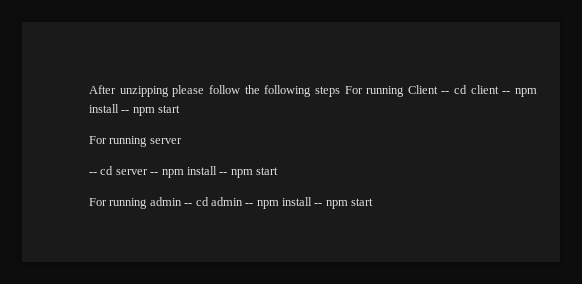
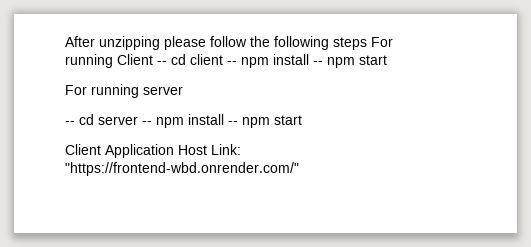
[89,197,374,209] For running admin -- cd admin -- npm install -- npm start -> [65,144,241,158] [65,162,299,176] Client Application Host Link: "https://frontend-wbd.onrender.com/"

